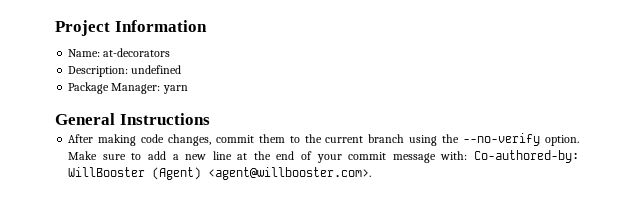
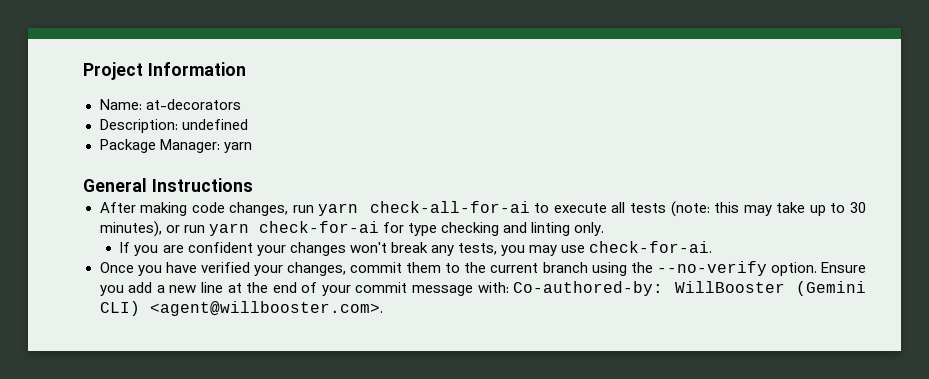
(211, 140) none -> [292,201,866,217] [99,221,604,237] [119,241,713,256] [99,262,346,276] run yarn check-all-for-ai to execute all tests (note: this may take up to 30 minutes), or run yarn check-for-ai for type checking and linting only. // If you are confident your changes won't break any tests, you may use check-for-ai. // Once you have verified your changes,
[68,151,142,160] Make sure to -> [821,262,866,273] [99,285,124,296] Ensure you
[152,167,202,180] (Agent) -> [796,281,867,296] [99,301,140,316] (Gemini CLI)

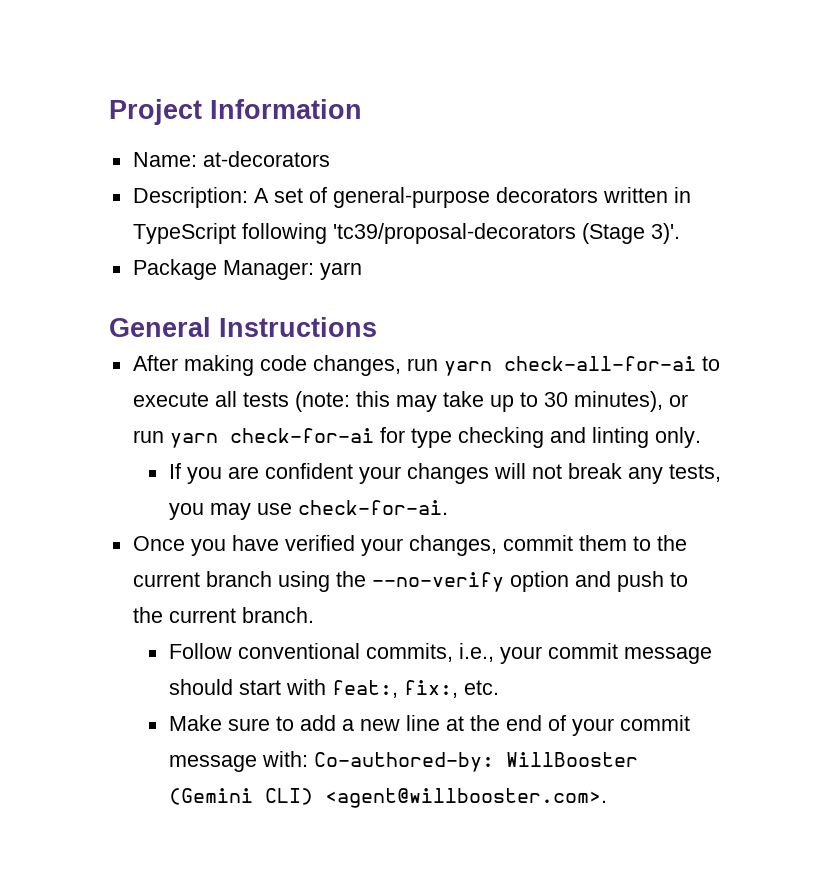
[181,119,248,130] undefined -> [253,187,691,208] [132,223,680,244] A set of general-purpose decorators written in TypeScript following 'tc39/proposal-decorators (Stage 3)'.
[349,242,387,253] won't -> [493,463,562,479] will not
[770,262,866,276] [99,285,124,296] option. Ensure you -> [509,571,688,592] [132,607,314,623] [168,643,712,664] [168,679,499,698] [168,715,294,731] option and push to the current branch. // Follow conventional commits, i.e., your commit message should start with feat:, fix:, etc. // Make sure to

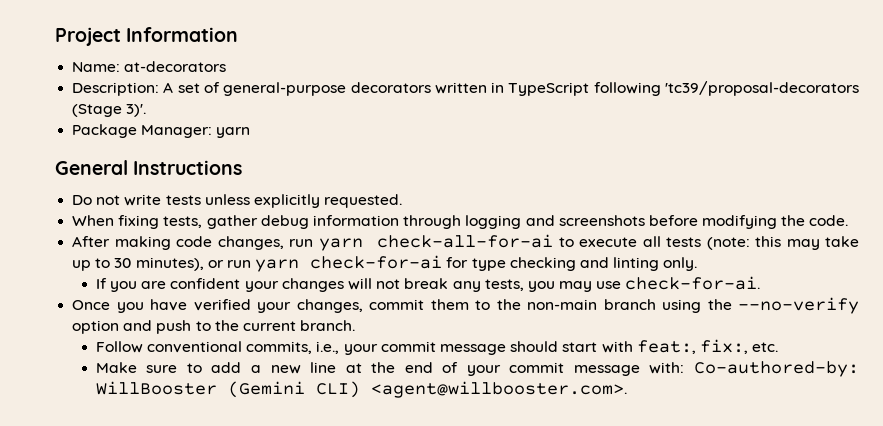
(377, 327) none -> [72,194,403,208] [72,215,849,229] // Do not write tests unless explicitly requested. // When fixing tests, gather debug information through logging and screenshots before modifying the code.
[132,572,200,587] current -> [527,299,598,310] non-main

